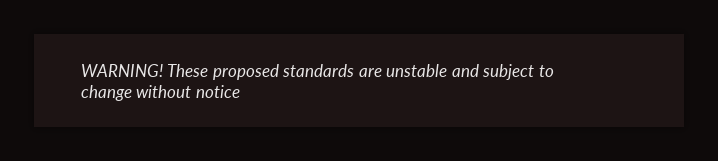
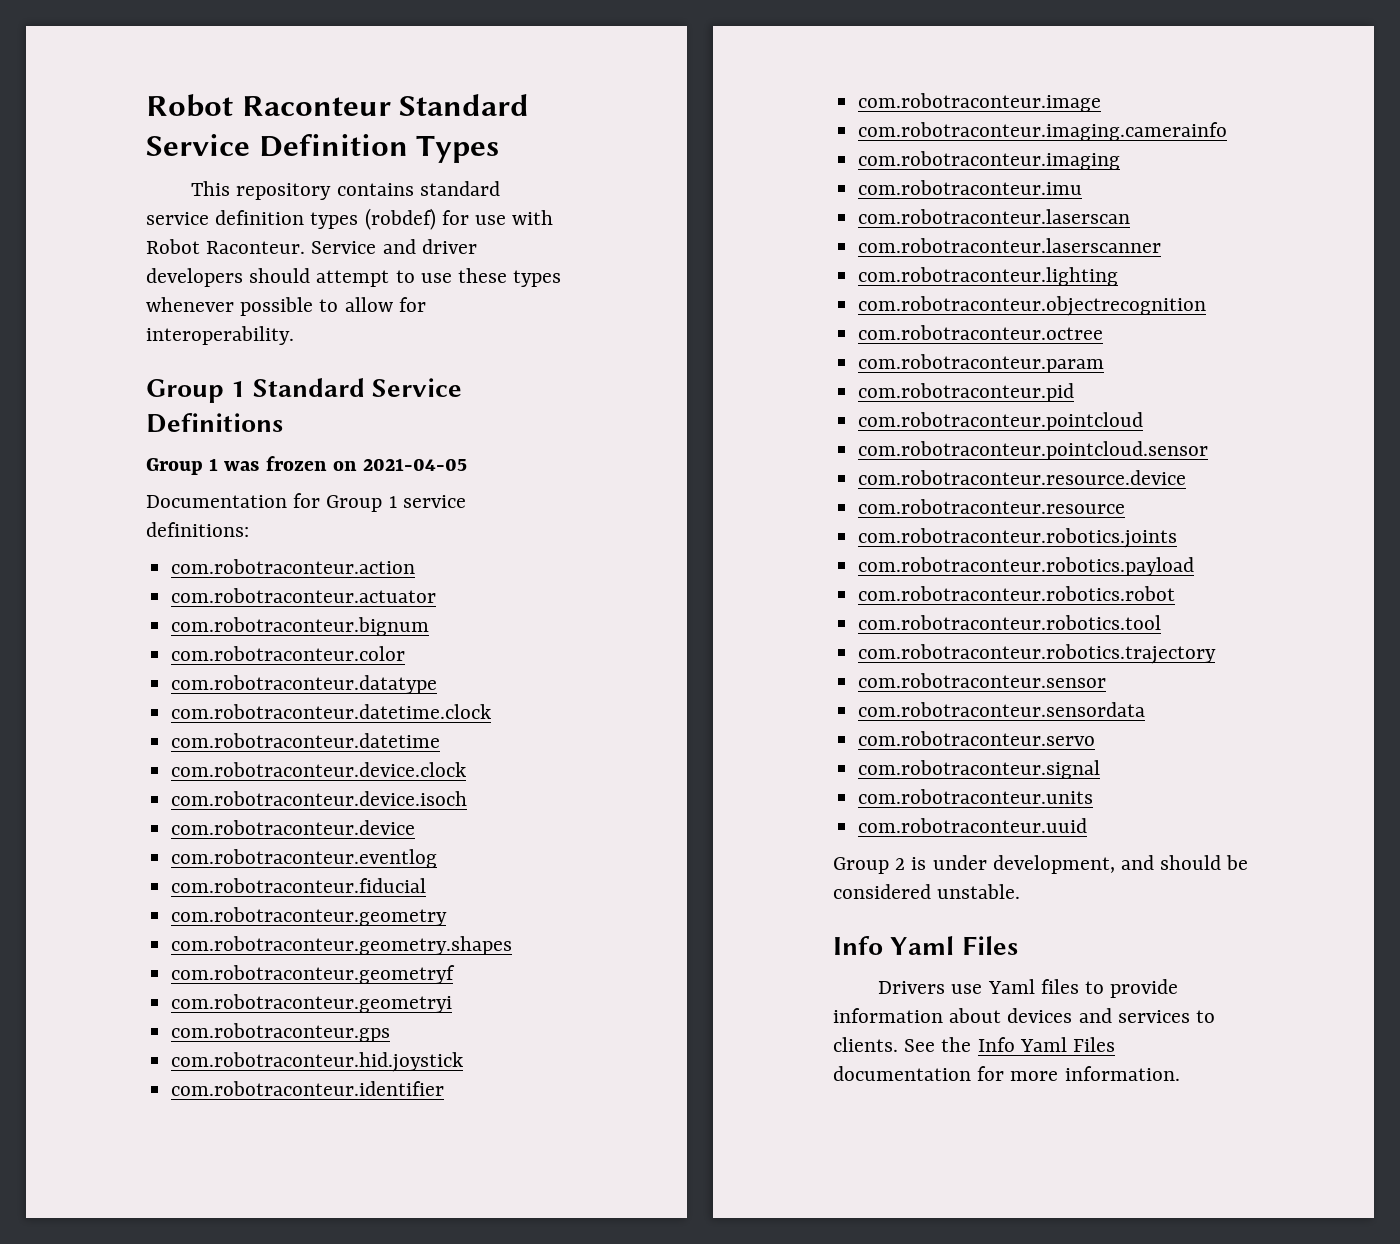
[81,64,554,80] [81,85,240,101] WARNING! These proposed standards are unstable and subject to change without notice -> [146,94,530,117] [146,134,500,163] [191,181,500,200] [146,208,554,230] [146,239,477,254] [146,268,562,287] [146,297,426,316] [146,326,294,345] [146,378,462,403] [146,413,283,433] [146,456,468,475] [146,493,466,512] [146,522,249,537] [171,559,416,574] [171,588,437,603] [171,617,430,636] [171,646,406,661] [171,675,438,694] [171,704,492,719] [171,733,441,748] [171,762,467,777] [171,791,468,806] [171,820,416,835] [171,849,438,868] [171,878,427,893] [171,907,448,926] [171,936,513,955] [171,965,456,984] [171,994,453,1013] [171,1023,391,1042] [171,1052,464,1072] [171,1081,445,1096] [858,93,1102,112] [858,122,1228,141] [858,151,1121,170] [858,180,1083,195] [858,209,1131,224] [858,238,1162,253] [858,267,1119,286] [858,296,1207,316] [858,325,1104,340] [858,354,1105,373] [858,383,1075,402] [858,412,1144,431] [858,441,1209,460] [858,470,1187,485] [858,499,1126,514] [858,528,1178,548] [858,557,1195,576] [858,586,1176,601] [858,615,1162,630] [858,644,1217,664] [858,673,1107,688] [858,702,1146,717] [858,731,1096,746] [858,760,1101,779] [858,789,1094,804] [858,818,1088,833] [833,855,1249,874] [833,884,1021,899] [833,936,1018,955] [878,979,1179,998] [833,1008,1216,1023] [833,1037,1116,1052] [833,1066,1180,1081] Robot Raconteur Standard Service Definition Types // This repository contains standard service definition types (robdef) for use with Robot Raconteur. Service and driver developers should attempt to use these types whenever possible to allow for interoperability. // Group 1 Standard Service Definitions // Group 1 was frozen on 2021-04-05 // Documentation for Group 1 service definitions: // com.robotraconteur.action // com.robotraconteur.actuator // com.robotraconteur.bignum // com.robotraconteur.color // com.robotraconteur.datatype // com.robotraconteur.datetime.clock // com.robotraconteur.datetime // com.robotraconteur.device.clock // com.robotraconteur.device.isoch // com.robotraconteur.device // com.robotraconteur.eventlog // com.robotraconteur.fiducial // com.robotraconteur.geometry // com.robotraconteur.geometry.shapes // com.robotraconteur.geometryf // com.robotraconteur.geometryi // com.robotraconteur.gps // com.robotraconteur.hid.joystick // com.robotraconteur.identifier // com.robotraconteur.image // com.robotraconteur.imaging.camerainfo // com.robotraconteur.imaging // com.robotraconteur.imu // com.robotraconteur.laserscan // com.robotraconteur.laserscanner // com.robotraconteur.lighting // com.robotraconteur.objectrecognition // com.robotraconteur.octree // com.robotraconteur.param // com.robotraconteur.pid // com.robotraconteur.pointcloud // com.robotraconteur.pointcloud.sensor // com.robotraconteur.resource.device // com.robotraconteur.resource // com.robotraconteur.robotics.joints // com.robotraconteur.robotics.payload // com.robotraconteur.robotics.robot // com.robotraconteur.robotics.tool // com.robotraconteur.robotics.trajectory // com.robotraconteur.sensor // com.robotraconteur.sensordata // com.robotraconteur.servo // com.robotraconteur.signal // com.robotraconteur.units // com.robotraconteur.uuid // Group 2 is under development, and should be considered unstable. // Info Yaml Files // Drivers use Yaml files to provide information about devices and services to clients. See the Info Yaml Files documentation for more information.

